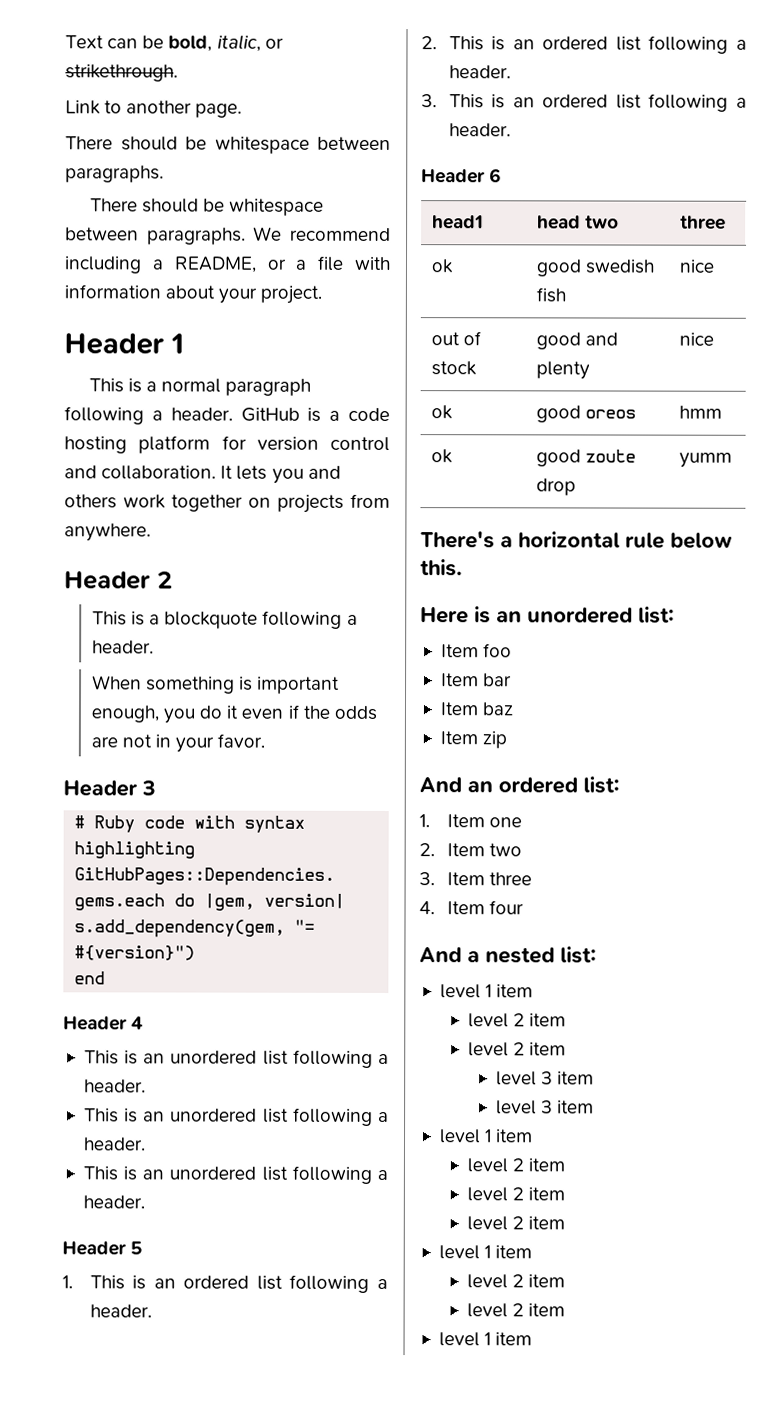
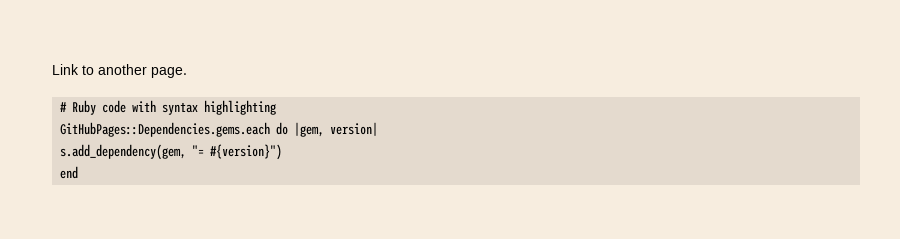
[65,34,284,52] [65,64,178,82] [65,100,243,118] [65,136,391,154] [65,165,164,183] [89,198,325,216] [65,226,392,245] [64,255,391,274] [64,284,323,304] [64,333,184,355] [88,378,312,396] [64,406,390,425] [64,435,390,454] [64,465,341,484] [64,493,390,513] [64,523,151,542] [64,571,173,590] [91,610,358,629] [91,640,154,654] [91,675,341,694] [90,704,377,724] [90,733,266,753] [63,780,156,797] Text can be bold, italic, or strikethrough. // Link to another page. // There should be whitespace between paragraphs. // There should be whitespace between paragraphs. We recommend including a README, or a file with information about your project. // Header 1 // This is a normal paragraph following a header. GitHub is a code hosting platform for version control and collaboration. It lets you and others work together on projects from anywhere. // Header 2 // This is a blockquote following a header. // When something is important enough, you do it even if the odds are not in your favor. // Header 3 -> [52,64,187,78] Link to another page.
[63,1016,144,1031] [83,1049,390,1068] [83,1079,146,1093] [83,1107,390,1126] [82,1137,146,1151] [82,1165,389,1184] [82,1195,145,1209] [62,1241,143,1256] [62,1274,388,1293] [89,1304,152,1318] [421,35,747,54] [448,65,511,79] [421,93,747,112] [448,123,511,137] [421,168,502,184] [432,215,485,230] [537,215,620,230] [680,215,727,230] [431,259,455,274] [536,259,656,277] [536,287,567,303] [679,259,716,273] [431,331,482,346] [431,361,478,376] [536,332,619,350] [536,361,591,380] [679,332,715,346] [431,405,454,420] [536,405,637,423] [679,405,723,419] [431,449,454,464] [536,449,637,467] [536,478,577,496] [679,452,733,468] [420,531,733,549] [420,559,463,577] [420,606,675,624] [440,643,513,658] [440,673,513,687] [439,702,514,716] [439,731,508,749] [419,776,620,794] [419,814,523,828] [419,843,523,857] [419,872,533,886] [419,900,525,915] [419,946,597,964] [439,984,534,999] [467,1013,567,1028] [467,1042,567,1057] [495,1071,594,1086] [495,1100,594,1115] [438,1129,534,1144] [466,1158,566,1173] [466,1187,566,1202] [466,1216,566,1231] [438,1245,533,1260] [466,1274,566,1289] [466,1303,566,1318] [438,1332,533,1347] // Header 4 // This is an unordered list following a header. // This is an unordered list following a header. // This is an unordered list following a header. // Header 5 // 1. This is an ordered list following a header. // 2. This is an ordered list following a header. // 3. This is an ordered list following a header. // Header 6 // head1 | head two | three // ok | good swedish fish | nice // out of stock | good and plenty | nice // ok | good oreos | hmm // ok | good zoute drop | yumm // There's a horizontal rule below this. // Here is an unordered list: // Item foo // Item bar // Item baz // Item zip // And an ordered list: // 1. Item one // 2. Item two // 3. Item three // 4. Item four // And a nested list: // level 1 item // level 2 item // level 2 item // level 3 item // level 3 item // level 1 item // level 2 item // level 2 item // level 2 item // level 1 item // level 2 item // level 2 item // level 1 item -> (79, 172) none

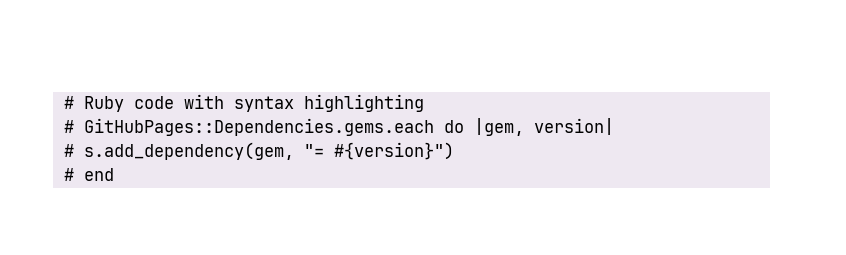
[52,64,187,78] Link to another page. // -> (64, 102) none
(277, 107) none -> [64,120,75,133] #
(379, 129) none -> [64,144,75,157] #
(283, 152) none -> [64,168,75,181] #

